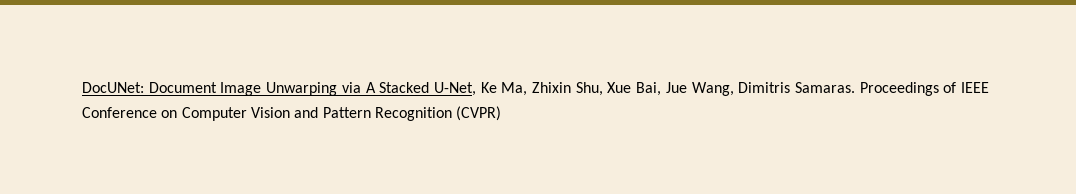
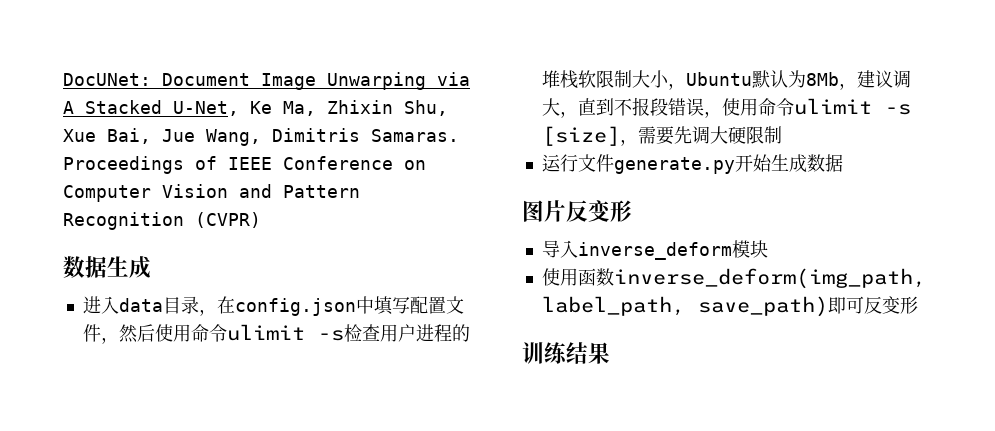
(502, 113) none -> [63,256,151,279] [82,296,464,316] [82,324,470,344] [541,70,911,90] [541,97,911,118] [541,126,782,146] [541,154,843,174] [522,200,632,222] [541,240,768,260] [541,268,926,289] [541,296,918,317] [522,342,610,364] // 数据生成 // 进入data目录，在config.json中填写配置文件，然后使用命令ulimit -s检查用户进程的堆栈软限制大小，Ubuntu默认为8Mb，建议调大，直到不报段错误，使用命令ulimit -s [size]，需要先调大硬限制 // 运行文件generate.py开始生成数据 // 图片反变形 // 导入inverse_deform模块 // 使用函数inverse_deform(img_path, label_path, save_path)即可反变形 // 训练结果

